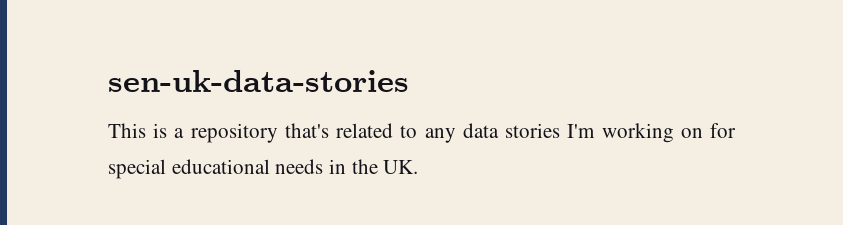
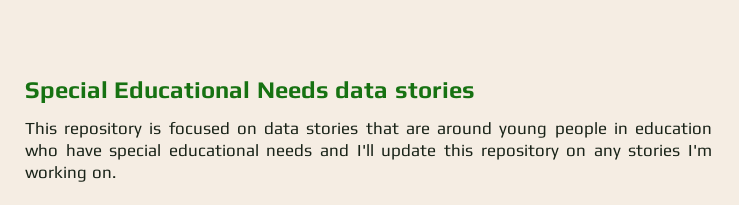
[108,70,409,92] [108,123,736,143] [108,159,419,179] sen-uk-data-stories // This is a repository that's related to any data stories I'm working on for special educational needs in the UK. -> [25,81,475,103] [25,121,712,138] [25,144,712,160] [25,166,116,182] Special Educational Needs data stories // This repository is focused on data stories that are around young people in education who have special educational needs and I'll update this repository on any stories I'm working on.

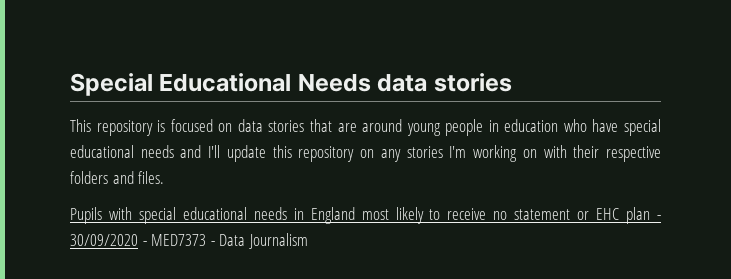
[91,169,116,179] on. -> [522,145,662,162] [70,171,165,184] [70,207,661,224] [70,233,308,249] on with their respective folders and files. // Pupils with special educational needs in England most likely to receive no statement or EHC plan - 30/09/2020 - MED7373 - Data Journalism

